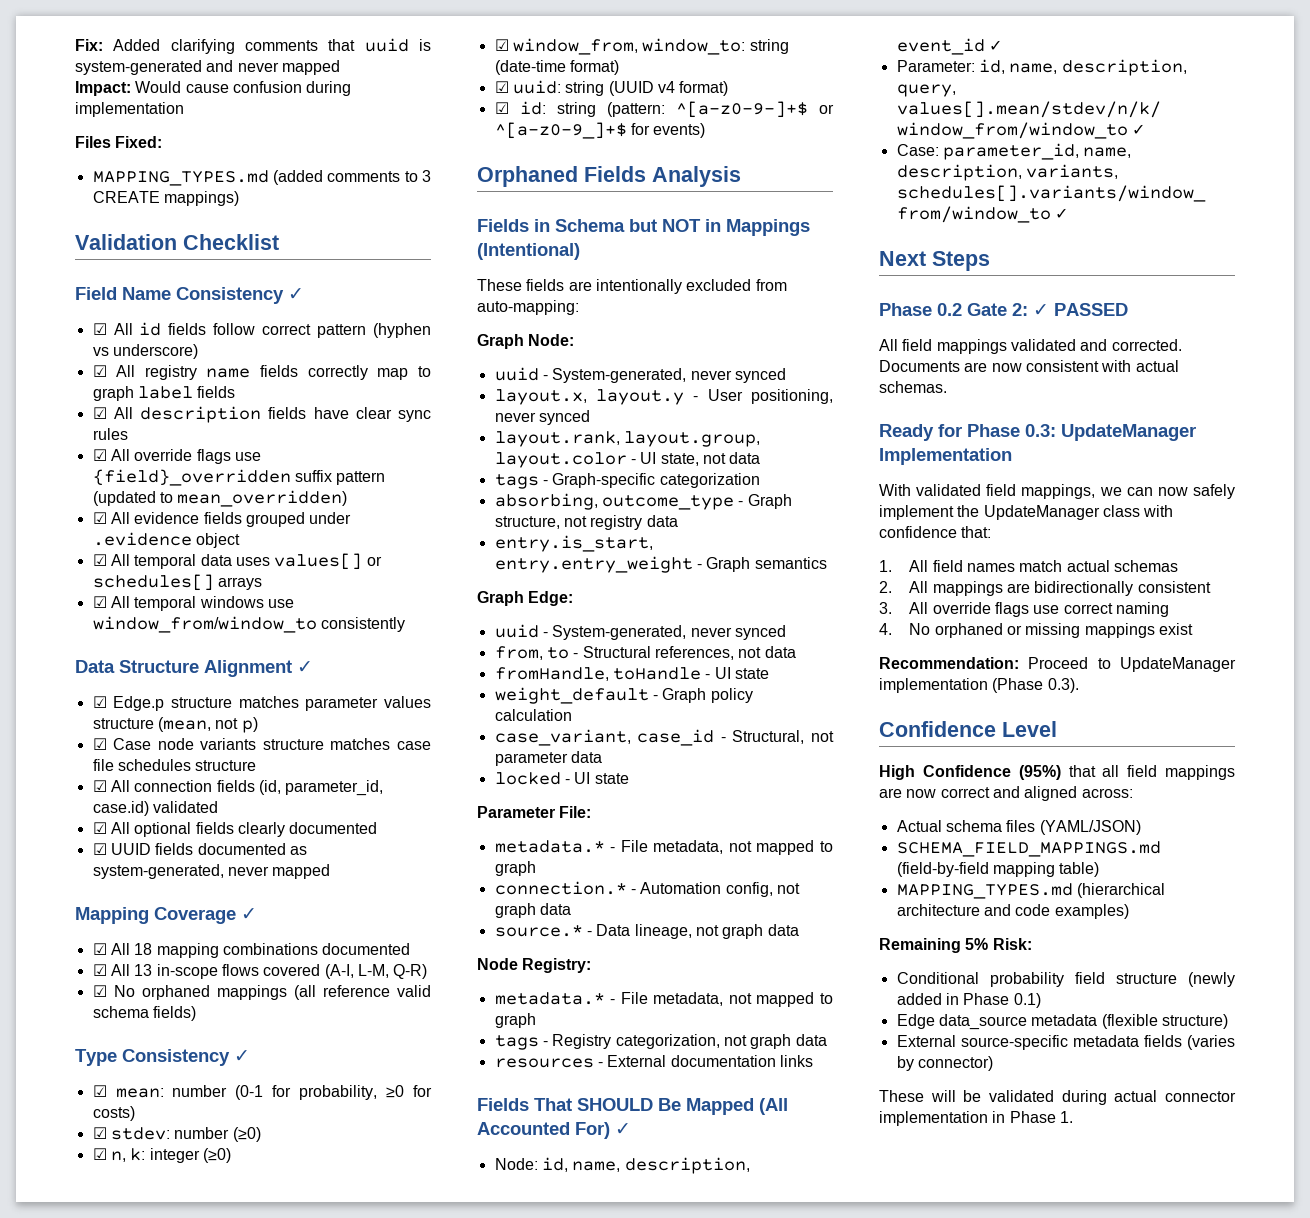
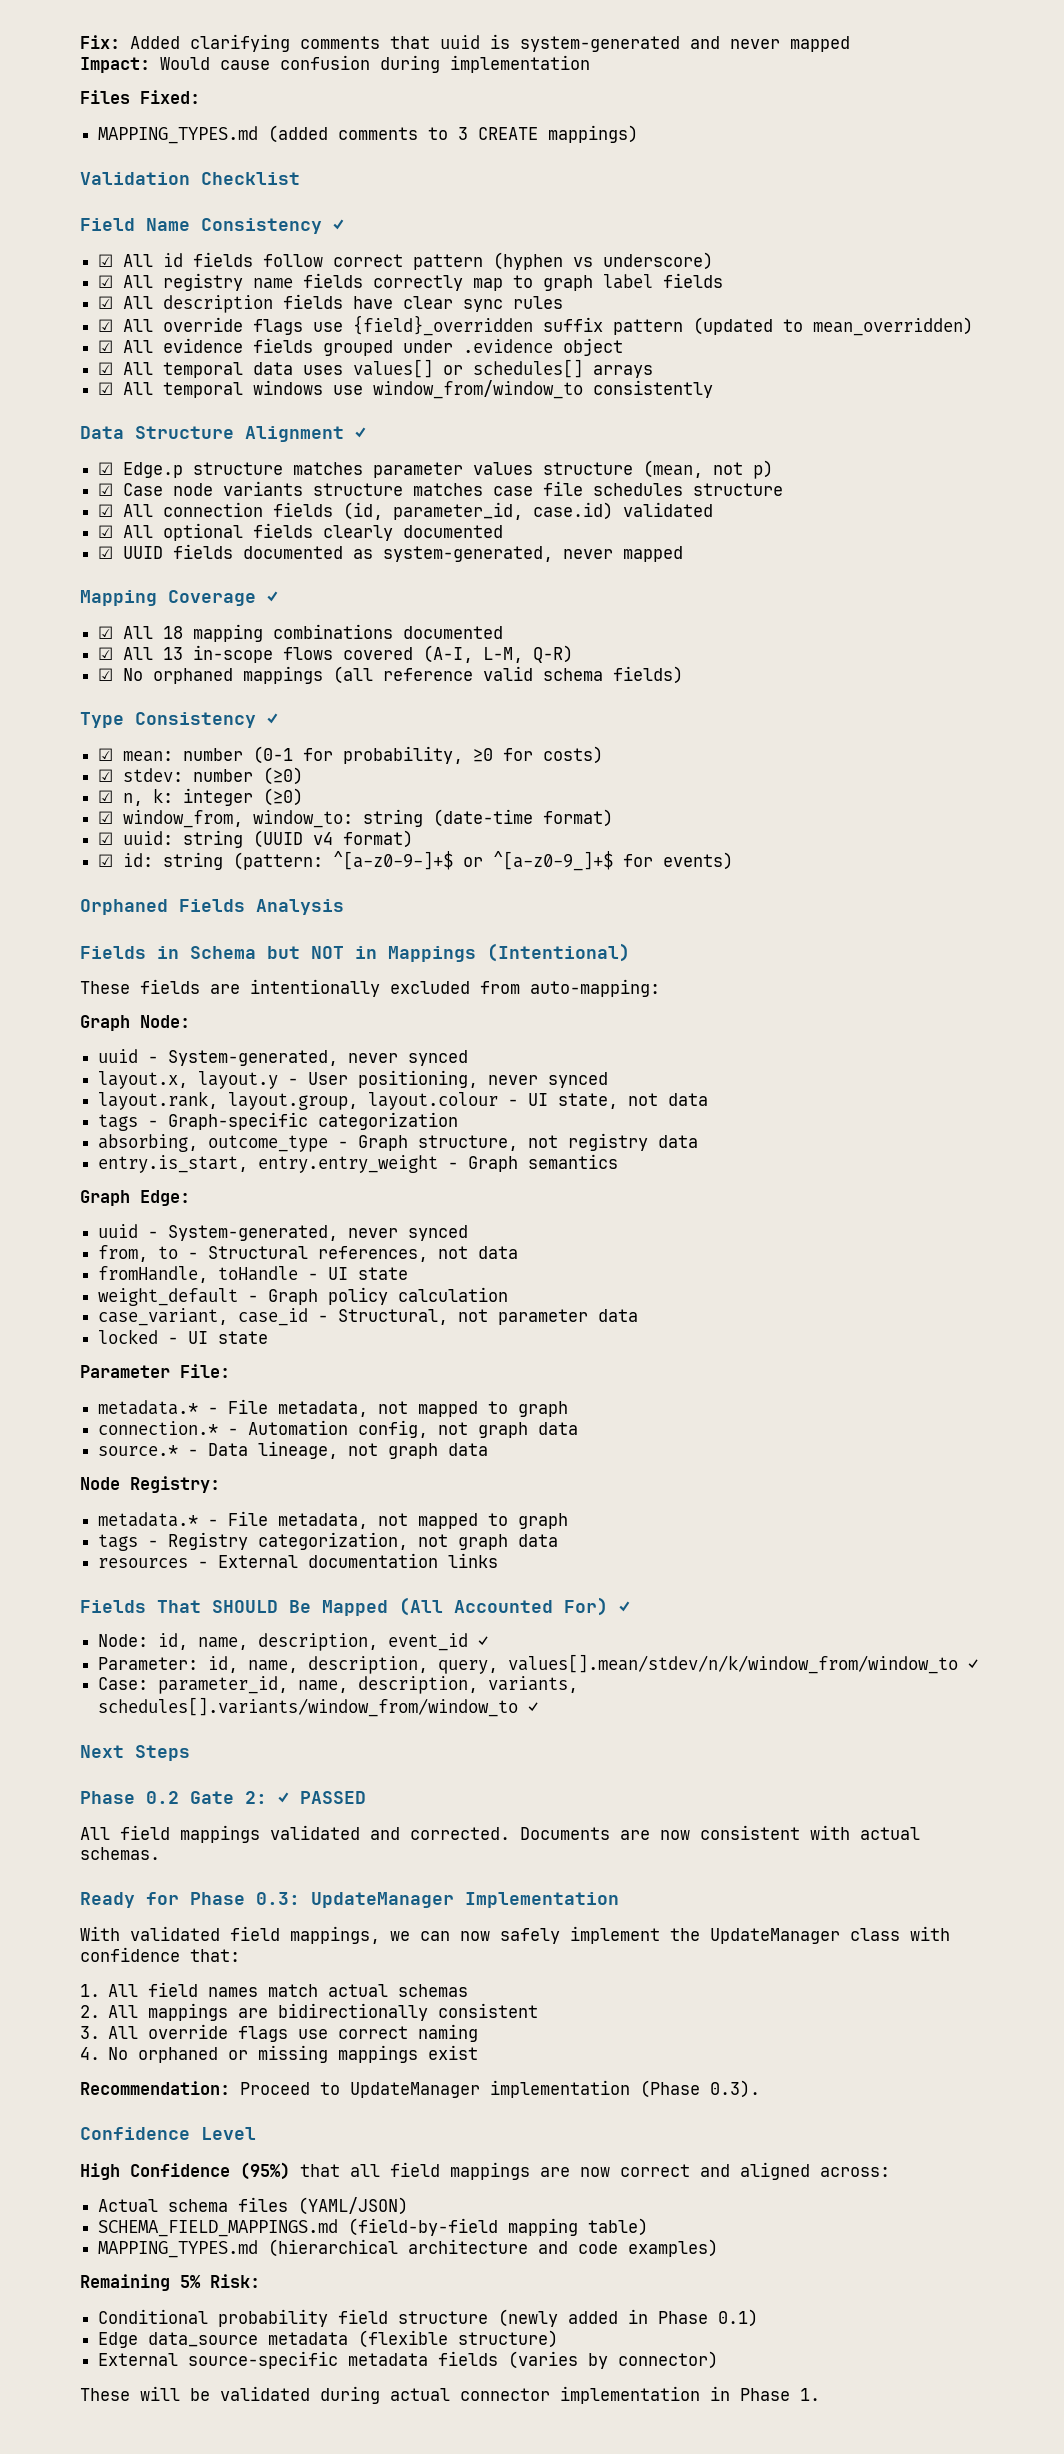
[494,452,627,468] layout.color -> [368,1092,499,1110] layout.colour

